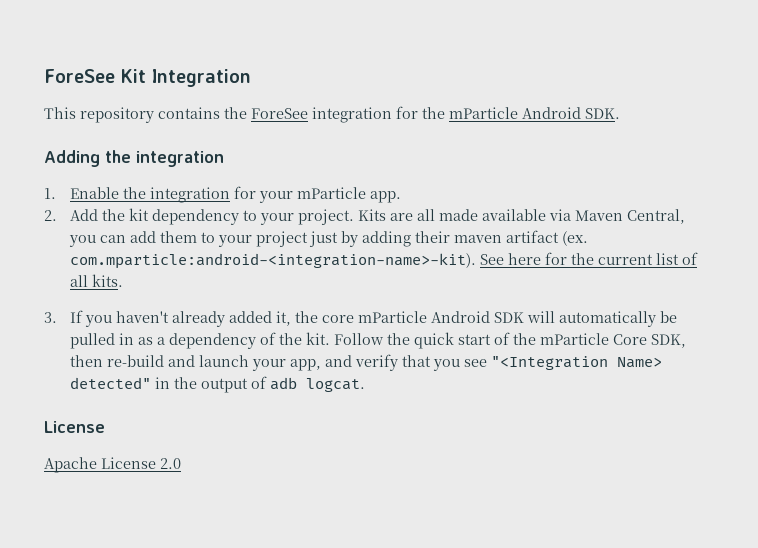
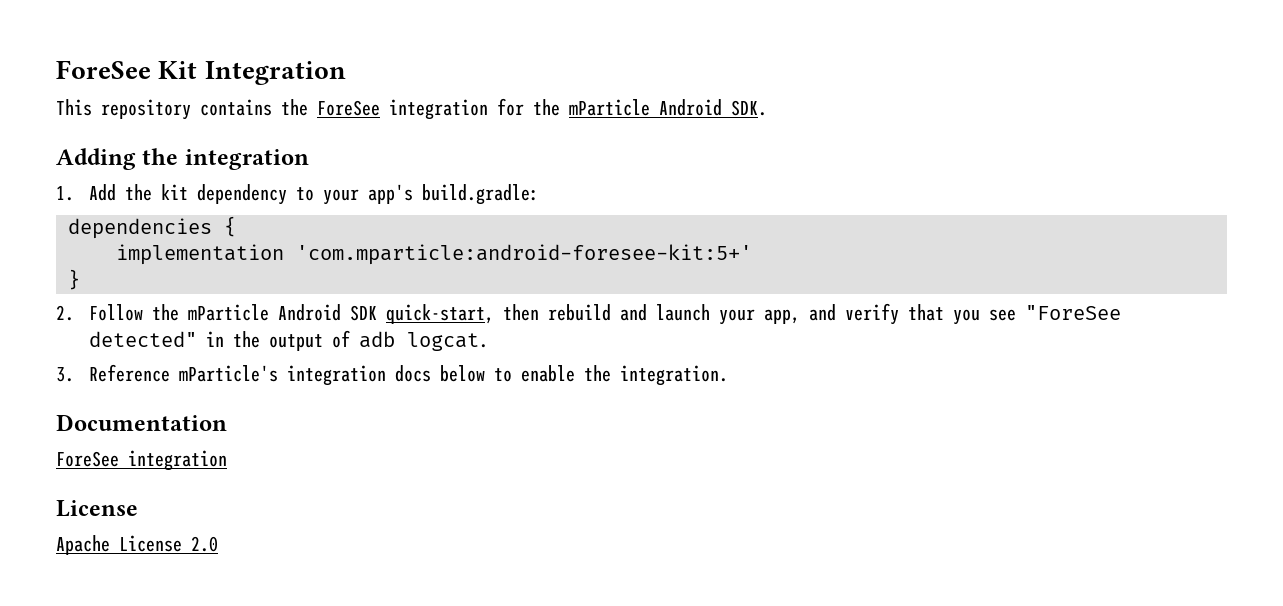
[69,186,401,203] [44,210,57,221] Enable the integration for your mParticle app. // 2. -> (74, 193) none
[297,209,685,225] [68,230,588,247] [69,252,698,269] [69,274,123,287] [44,310,677,327] [69,332,686,349] [69,355,164,367] project. Kits are all made available via Maven Central, you can add them to your project just by adding their maven artifact (ex. com.mparticle:android-<integration-name>-kit). See here for the current list of all kits. // 3. If you haven't already added it, the core mParticle Android SDK will automatically be pulled in as a dependency of the kit. Follow the quick start of the mParticle Core SDK, then re-build -> [367,184,539,205] [68,216,236,239] [116,244,752,265] [68,269,80,290] [56,304,611,324] app's build.gradle: // dependencies { // implementation 'com.mparticle:android-foresee-kit:5+' // } // 2. Follow the mParticle Android SDK quick-start, then rebuild
[490,356,662,370] "<Integration Name> -> [1024,305,1121,320] "ForeSee
(365, 385) none -> [56,364,728,386] [56,414,227,431] [56,450,227,471] // 3. Reference mParticle's integration docs below to enable the integration. // Documentation // ForeSee integration

